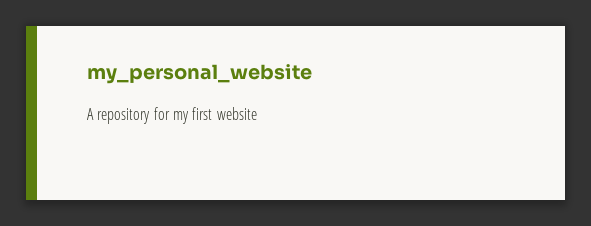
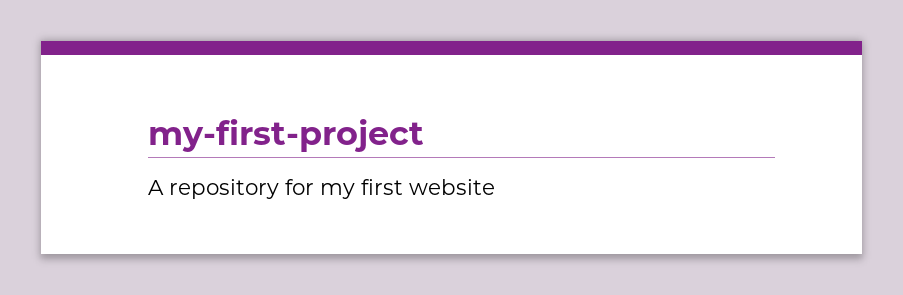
[87,64,312,84] my_personal_website -> [148,119,424,152] my-first-project

